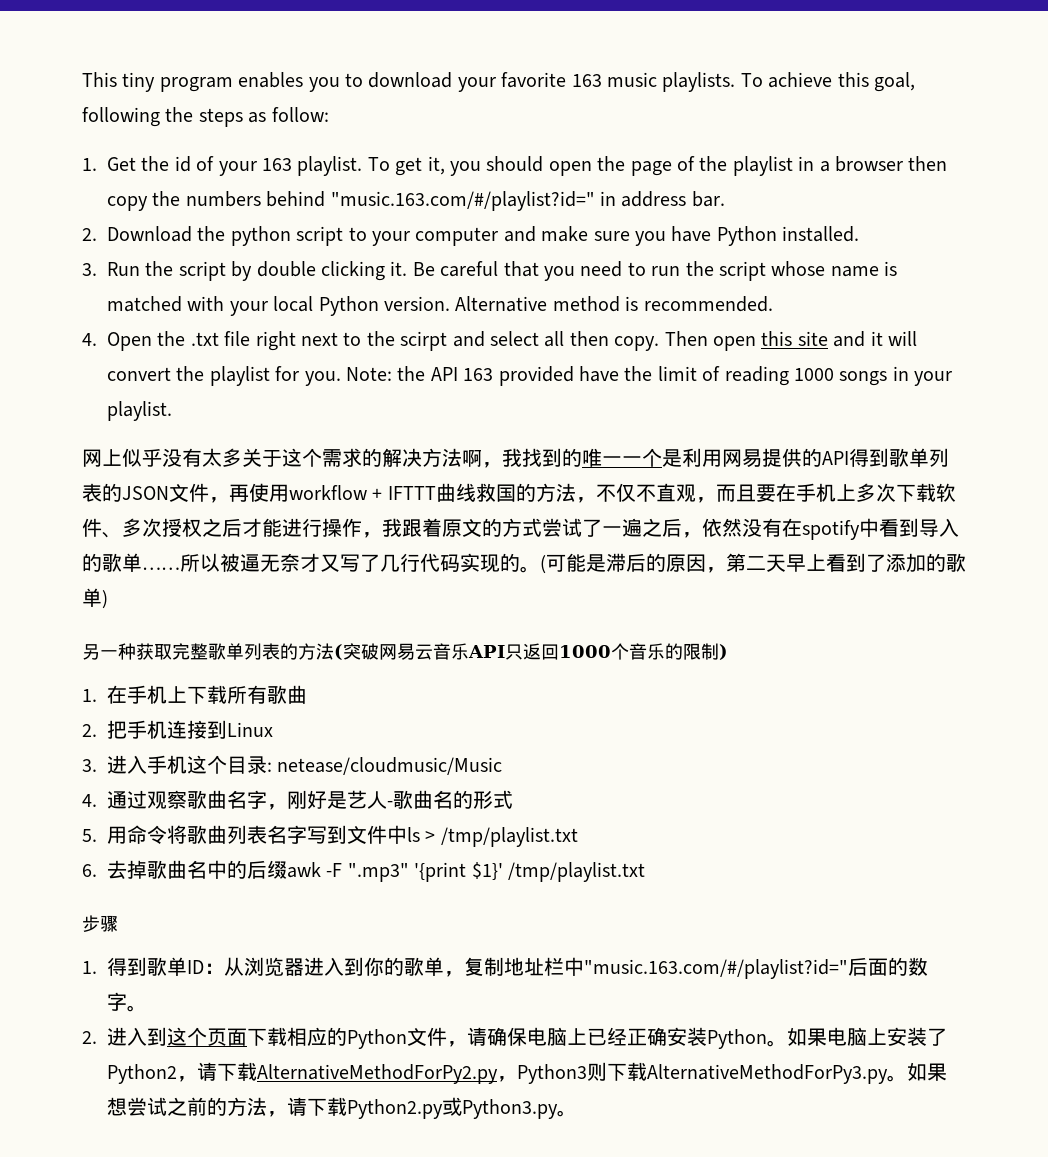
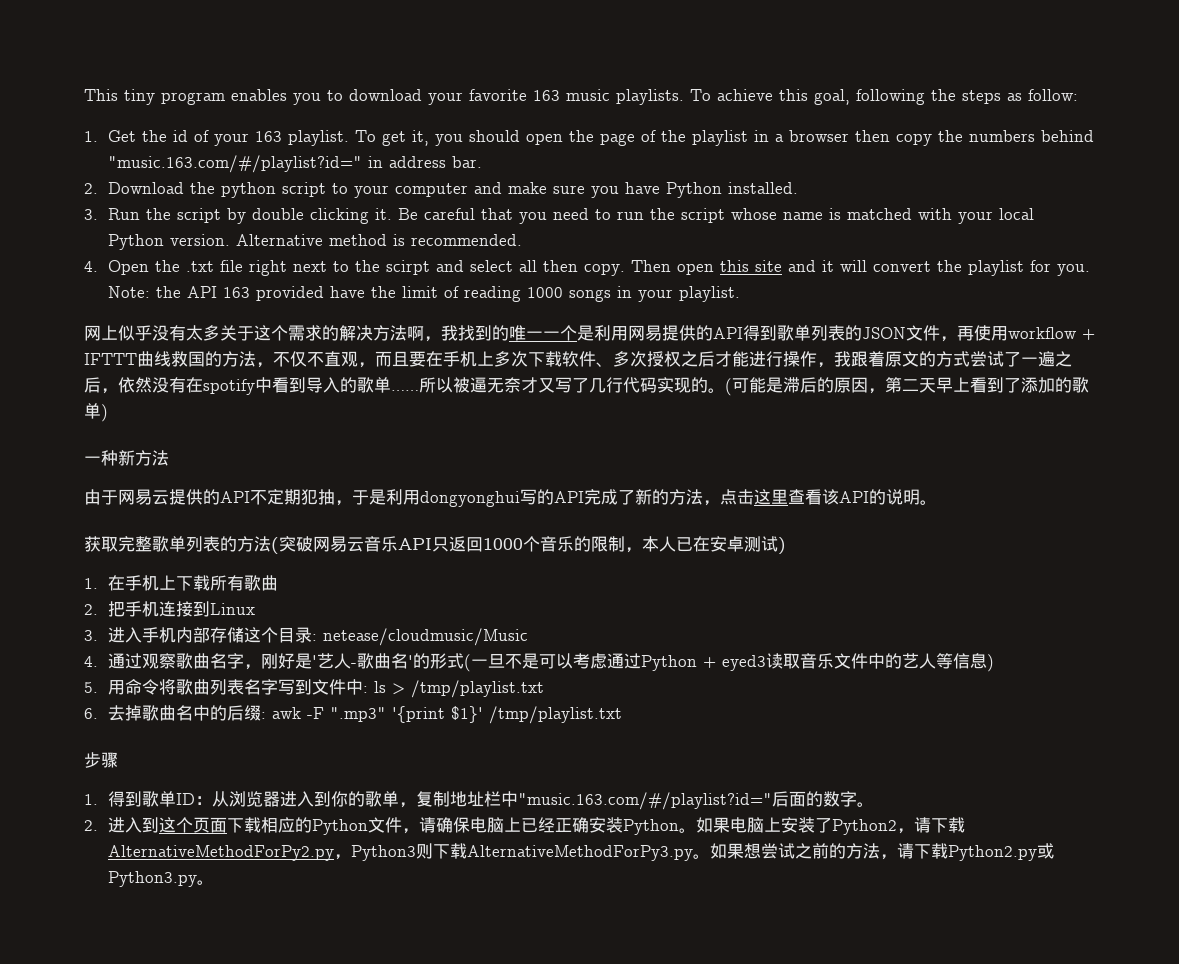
[82,643,136,660] 另一种 -> [84,450,169,466] [84,489,937,507] 一种新方法 // 由于网易云提供的API不定期犯抽，于是利用dongyonghui写的API完成了新的方法，点击这里查看该API的说明。 //
(719, 651) none -> [625,536,778,553] ，本人已在安卓测试
(187, 764) none -> [175,627,244,643] 内部存储
(347, 800) none -> [311,655,317,667] '
(453, 799) none -> [407,655,413,667] '
(513, 799) none -> [463,653,994,672] (一旦不是可以考虑通过Python + eyed3读取音乐文件中的艺人等信息)
(407, 834) none -> [362,686,368,693] :
(287, 869) none -> [260,712,266,719] :

